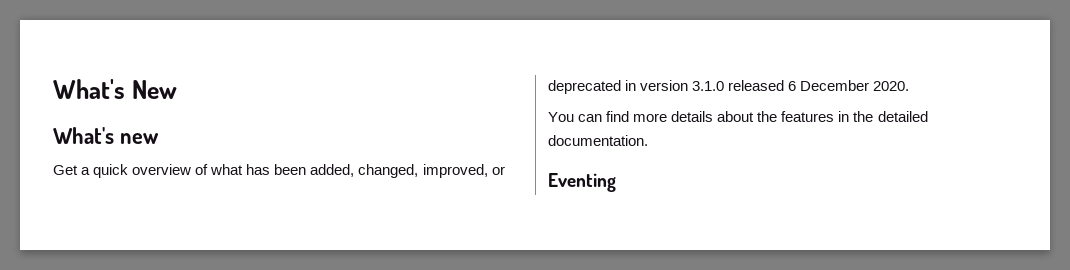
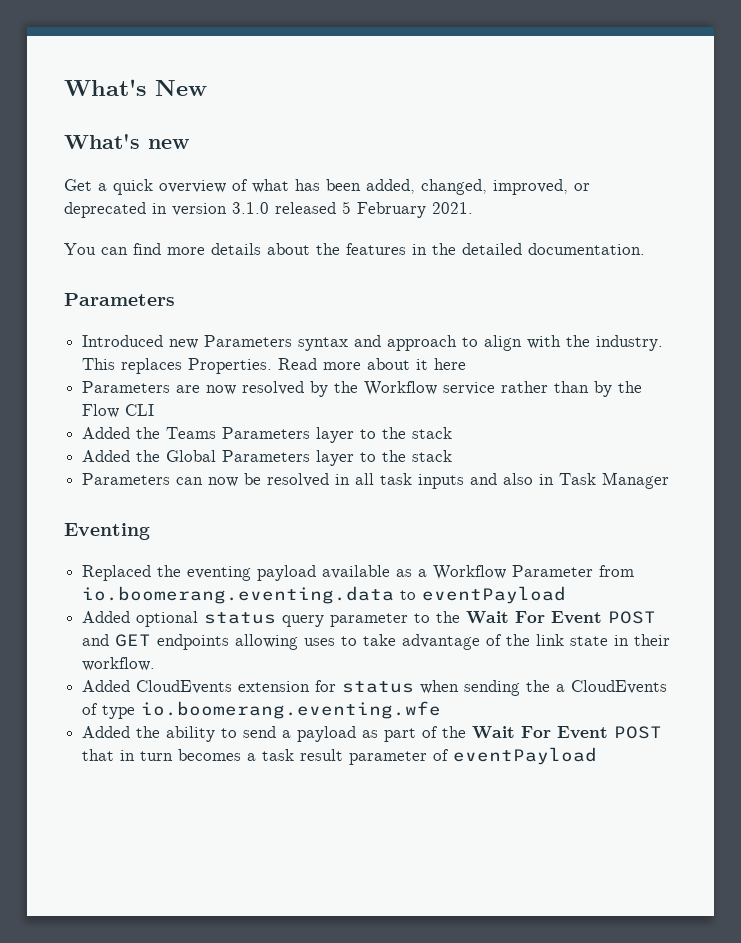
[788,80,910,91] 6 December 2020. -> [342,201,473,218] 5 February 2021.
[548,173,616,192] Eventing -> [64,293,175,306] [82,335,664,351] [82,358,467,374] [82,381,643,397] [82,404,155,418] [82,427,453,443] [82,450,453,466] [82,472,670,489] [64,523,150,540] [82,565,635,581] [82,586,567,604] [82,611,657,627] [82,634,671,650] [82,657,156,671] [82,680,668,696] [82,701,442,719] [82,726,663,742] [82,747,598,765] Parameters // Introduced new Parameters syntax and approach to align with the industry. This replaces Properties. Read more about it here // Parameters are now resolved by the Workflow service rather than by the Flow CLI // Added the Teams Parameters layer to the stack // Added the Global Parameters layer to the stack // Parameters can now be resolved in all task inputs and also in Task Manager // Eventing // Replaced the eventing payload available as a Workflow Parameter from io.boomerang.eventing.data to eventPayload // Added optional status query parameter to the Wait For Event POST and GET endpoints allowing uses to take advantage of the link state in their workflow. // Added CloudEvents extension for status when sending the a CloudEvents of type io.boomerang.eventing.wfe // Added the ability to send a payload as part of the Wait For Event POST that in turn becomes a task result parameter of eventPayload

